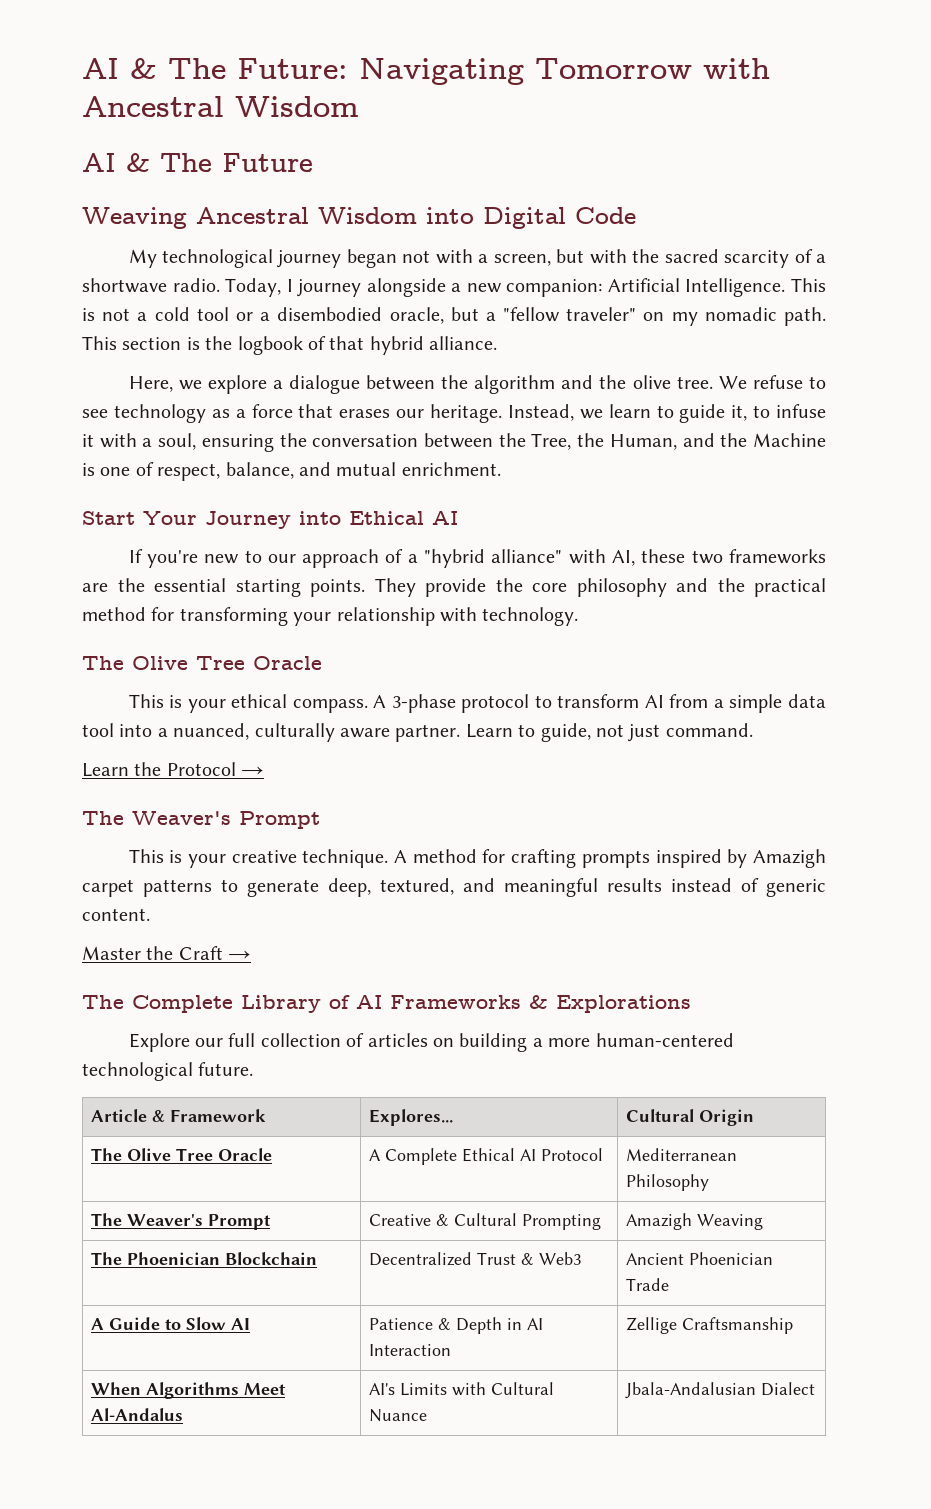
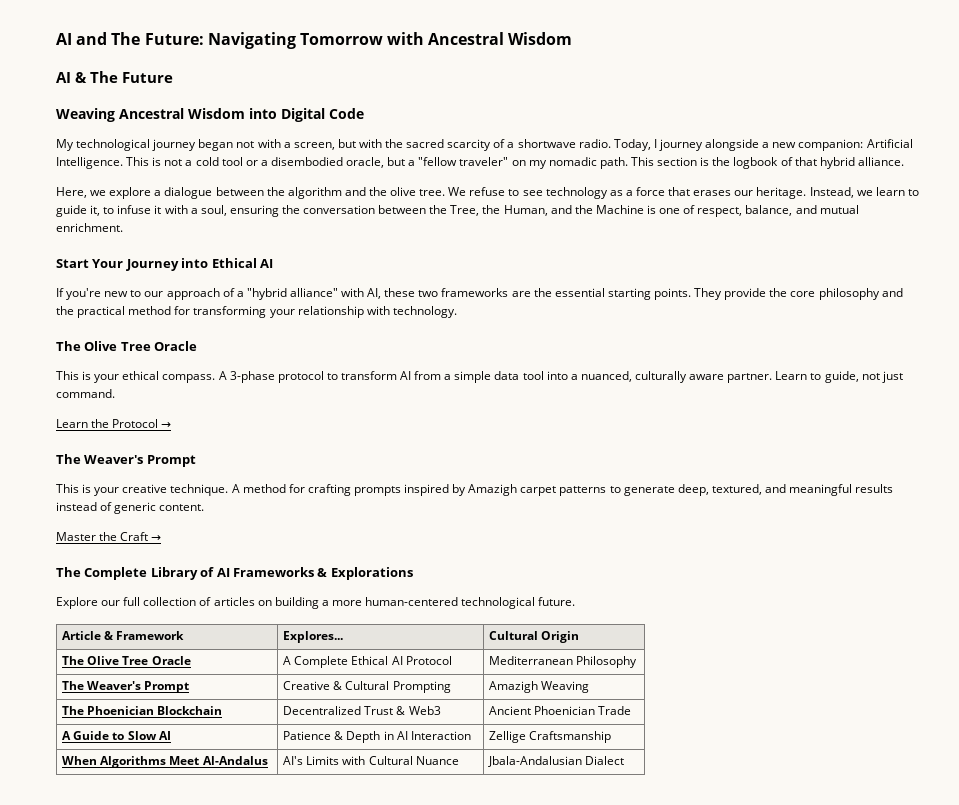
[82,58,157,79] AI & -> [56,32,108,45] AI and

